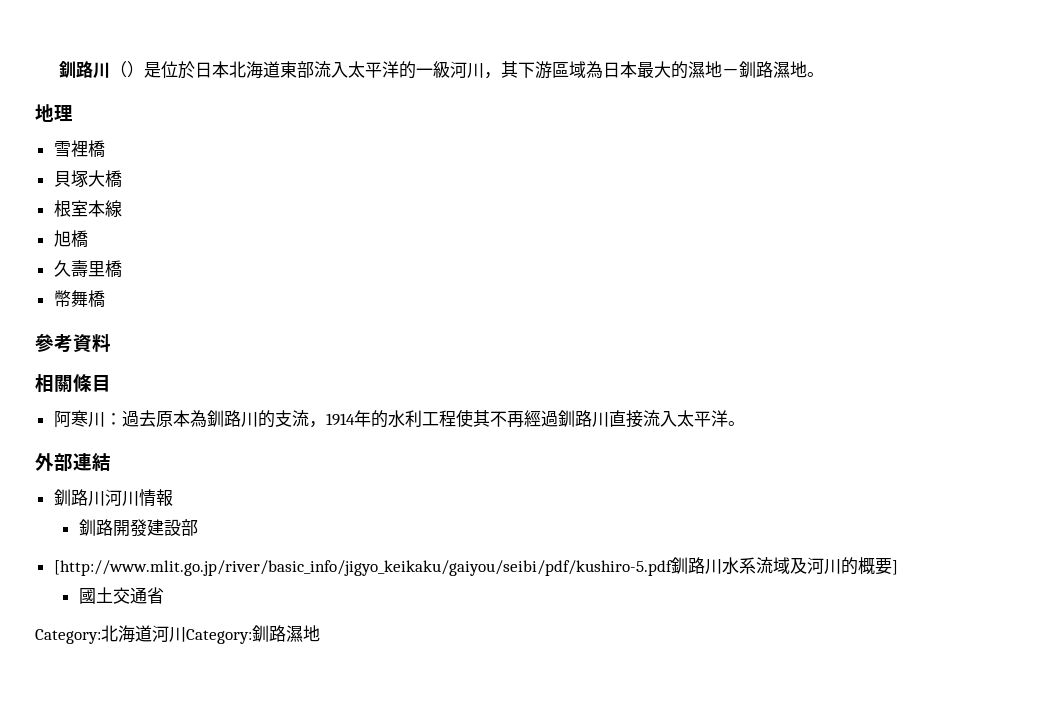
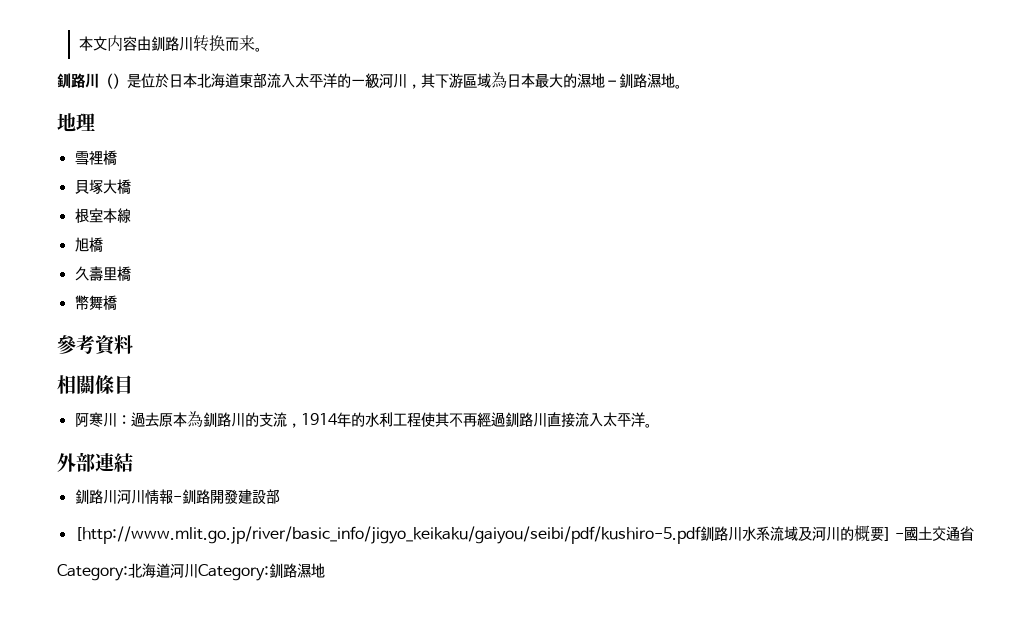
(58, 69) none -> [79,35,263,52] 本文内容由釧路川转换而来。 //
(173, 497) // -> [172,496,182,502] -
(898, 567) // -> [894,533,904,539] -

